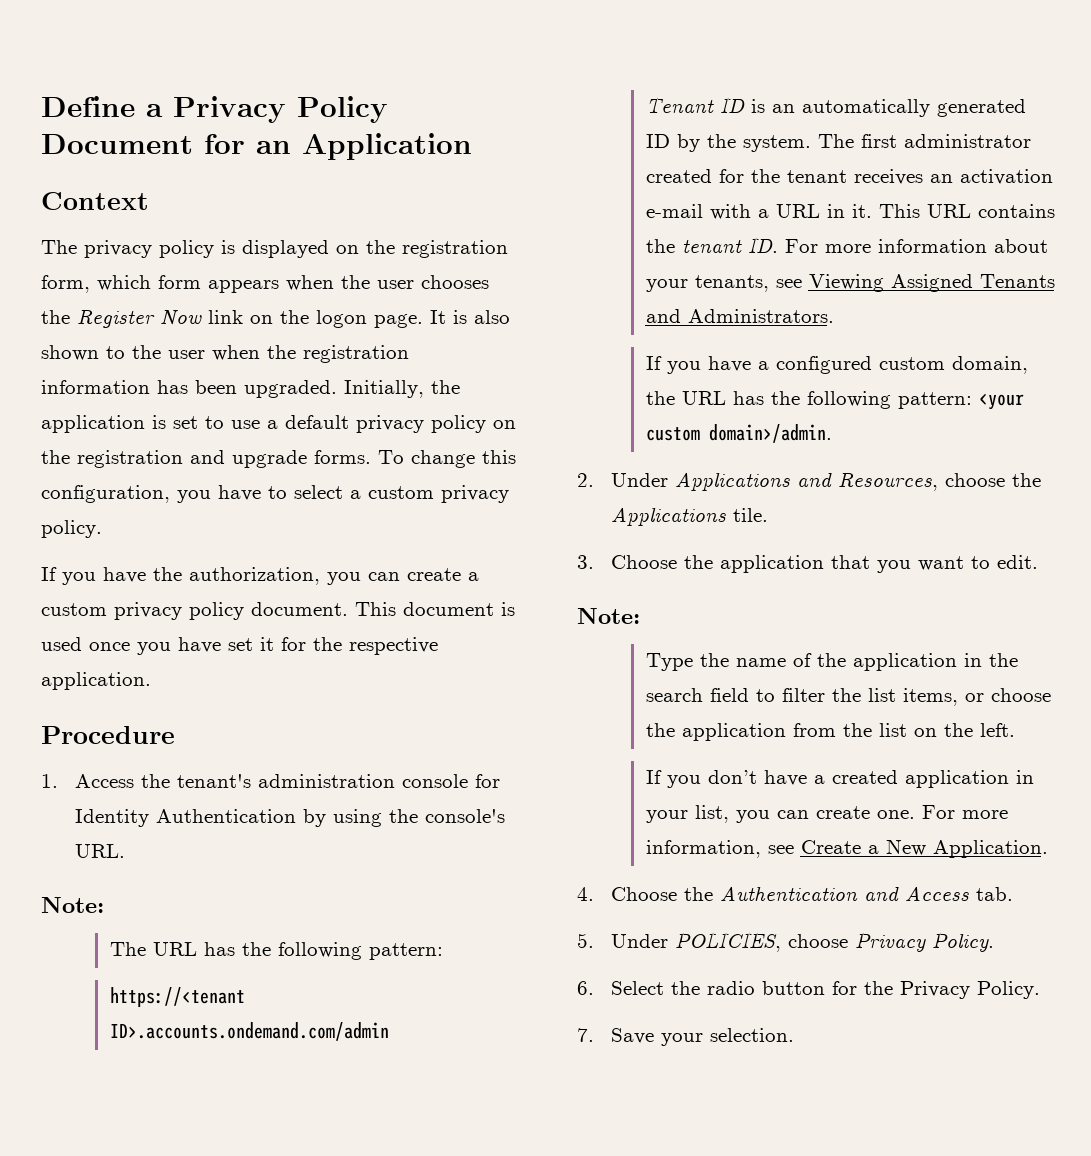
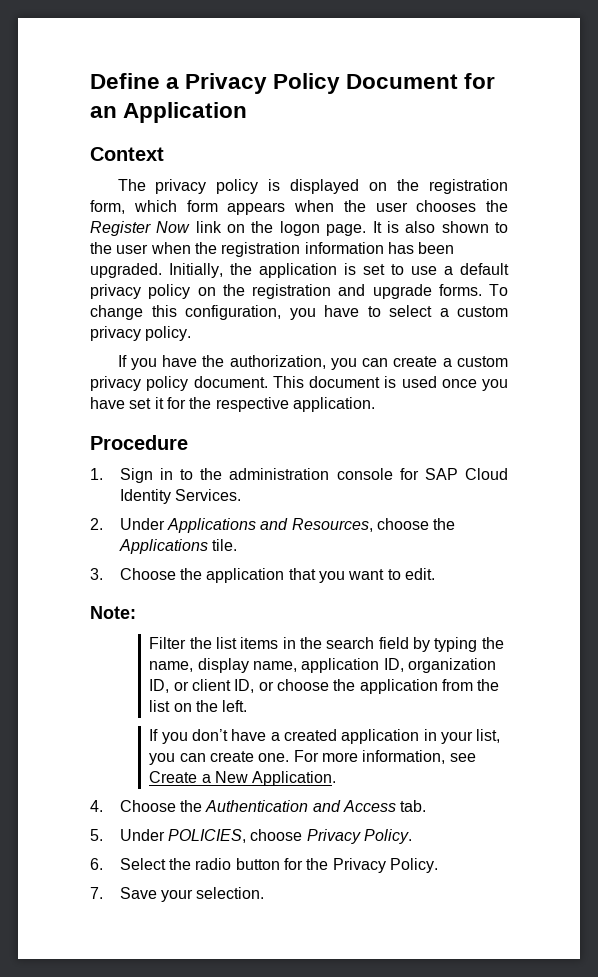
[75,774,501,788] [75,809,506,827] [75,844,126,858] [41,897,104,913] [109,942,443,960] [109,987,245,1007] [109,1022,389,1041] [645,97,1026,117] [645,134,1031,152] [645,169,1053,185] [645,204,1055,220] [645,237,1048,253] [645,274,1055,292] [645,309,834,323] [645,356,1028,374] [645,391,1024,410] [645,424,832,443] Access the tenant's administration console for Identity Authentication by using the console's URL. // Note: // The URL has the following pattern: // https://<tenant ID>.accounts.ondemand.com/admin // Tenant ID is an automatically generated ID by the system. The first administrator created for the tenant receives an activation e-mail with a URL in it. This URL contains the tenant ID. For more information about your tenants, see Viewing Assigned Tenants and Administrators. // If you have a configured custom domain, the URL has the following pattern: <your custom domain>/admin. -> [119,468,509,483] [119,489,242,504] Sign in to the administration console for SAP Cloud Identity Services.
[645,653,1018,671] [645,688,958,706] Type the name of the application in the search field to filter the list items, -> [149,637,504,652] [149,658,496,673] [149,679,255,693] Filter the list items in the search field by typing the name, display name, application ID, organization ID, or client ID,

